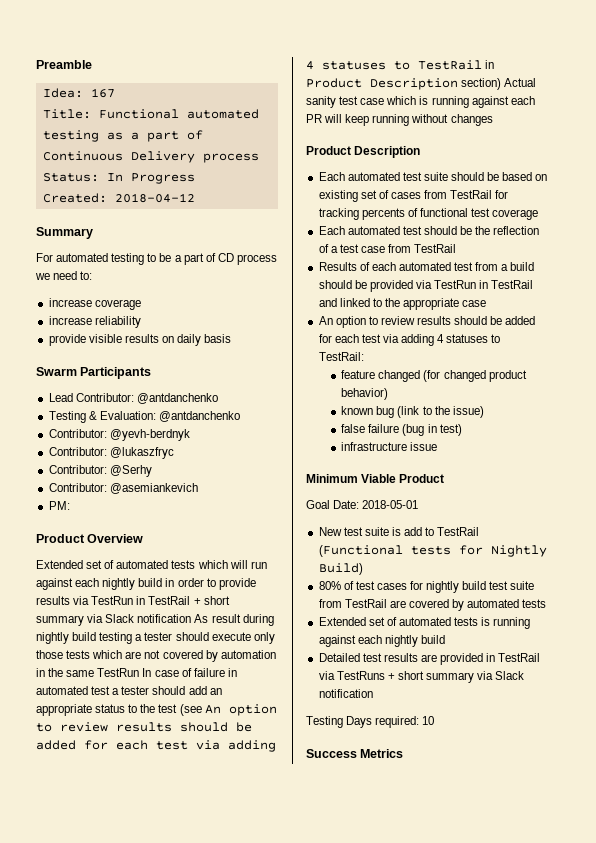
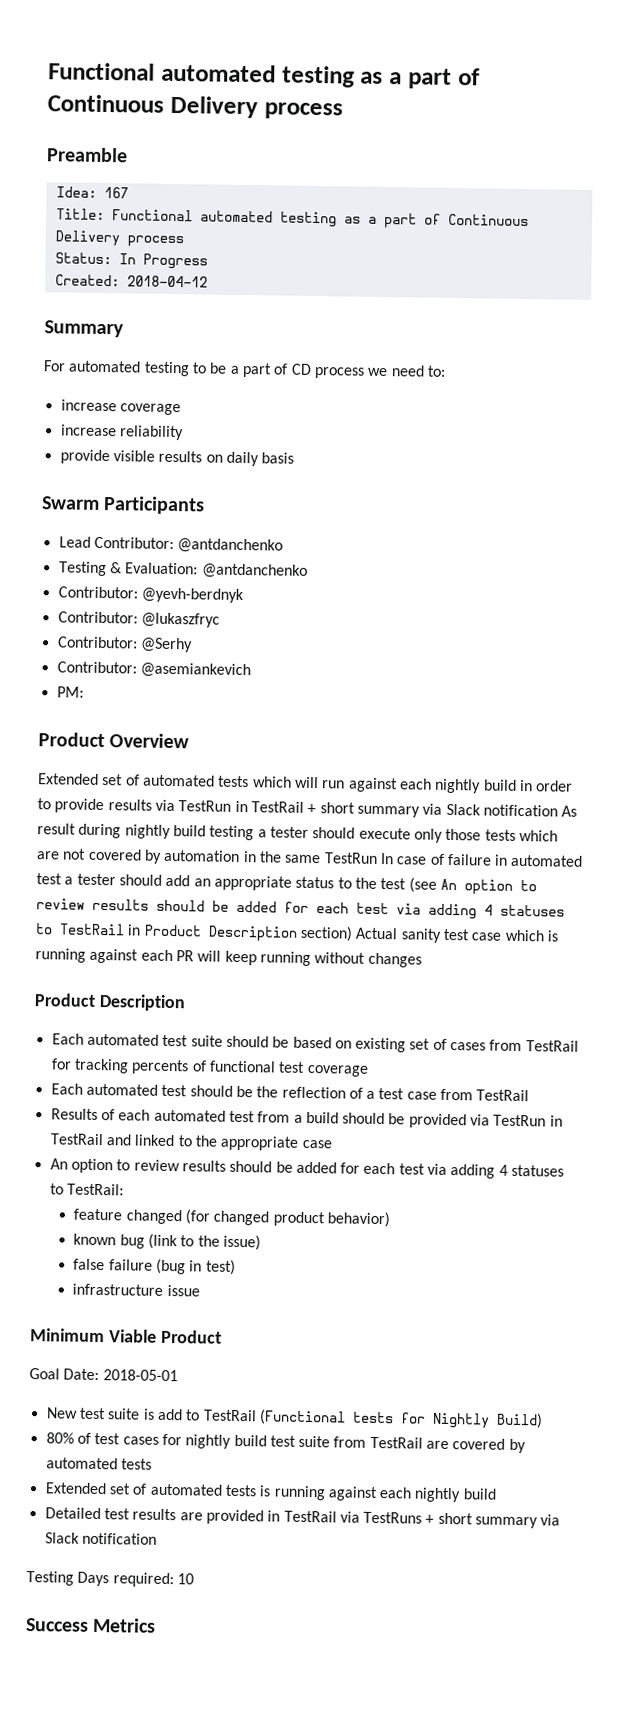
(36, 64) none -> [48,62,480,89] [47,94,343,120] Functional automated testing as a part of Continuous Delivery process //

